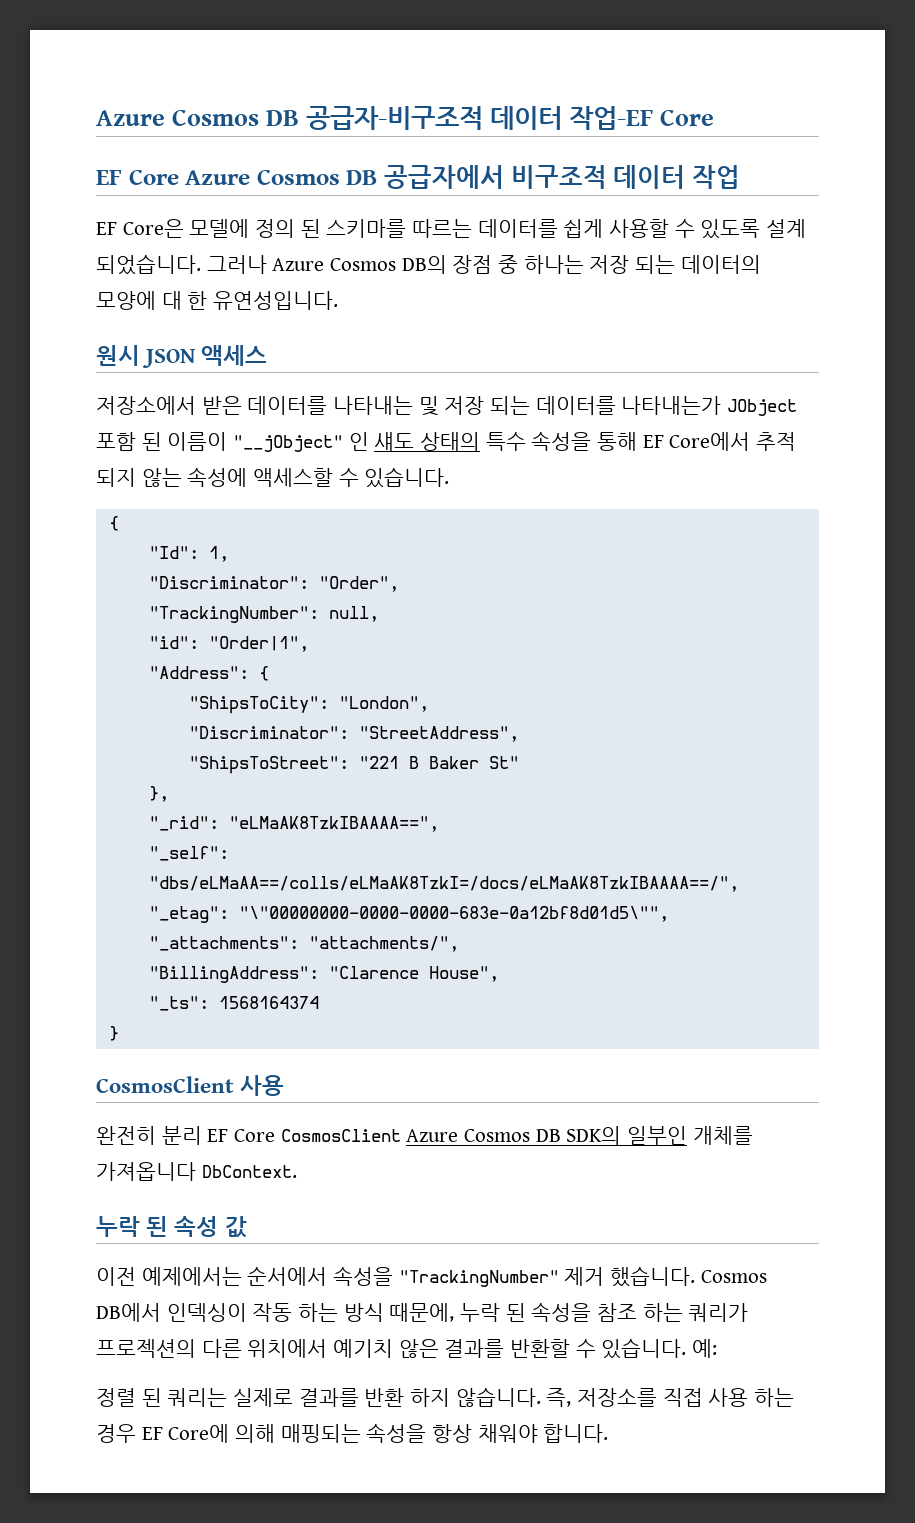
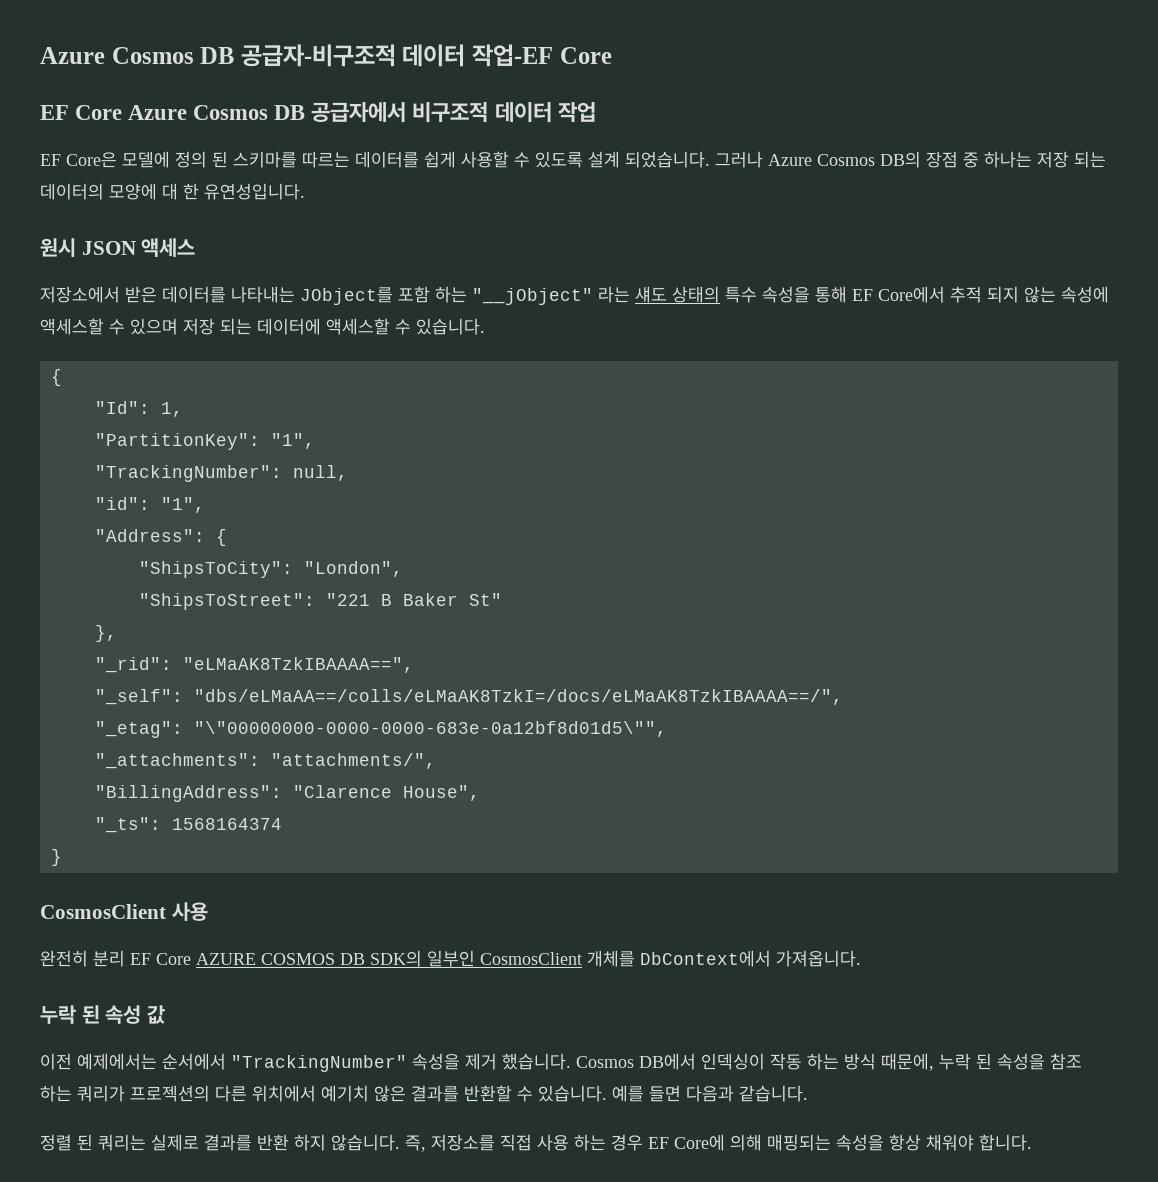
[418,396,798,416] [96,432,369,452] 및 저장 되는 데이터를 나타내는가 JObject 포함 된 이름이 "__jObject" 인 -> [300,286,630,305] JObject를 포함 하는 "__jObject" 라는
(359, 477) none -> [130,318,411,335] 있으며 저장 되는 데이터에 액세스할 수
[148,576,399,592] "Discriminator": "Order", -> [94,433,315,450] "PartitionKey": "1",
[208,636,309,652] "Order|1", -> [160,497,205,513] "1",
[188,726,519,742] // "Discriminator": "StreetAddress", -> (403, 569) none
[280,1126,753,1145] [96,1162,297,1181] CosmosClient Azure Cosmos DB SDK의 일부인 개체를 가져옵니다 DbContext. -> [196,950,861,967] AZURE COSMOS DB SDK의 일부인 CosmosClient 개체를 DbContext에서 가져옵니다.
[333,1266,559,1287] 속성을 "TrackingNumber" -> [231,1053,460,1072] "TrackingNumber" 속성을
[692,1339,718,1358] 예: -> [612,1085,808,1102] 예를 들면 다음과 같습니다.

